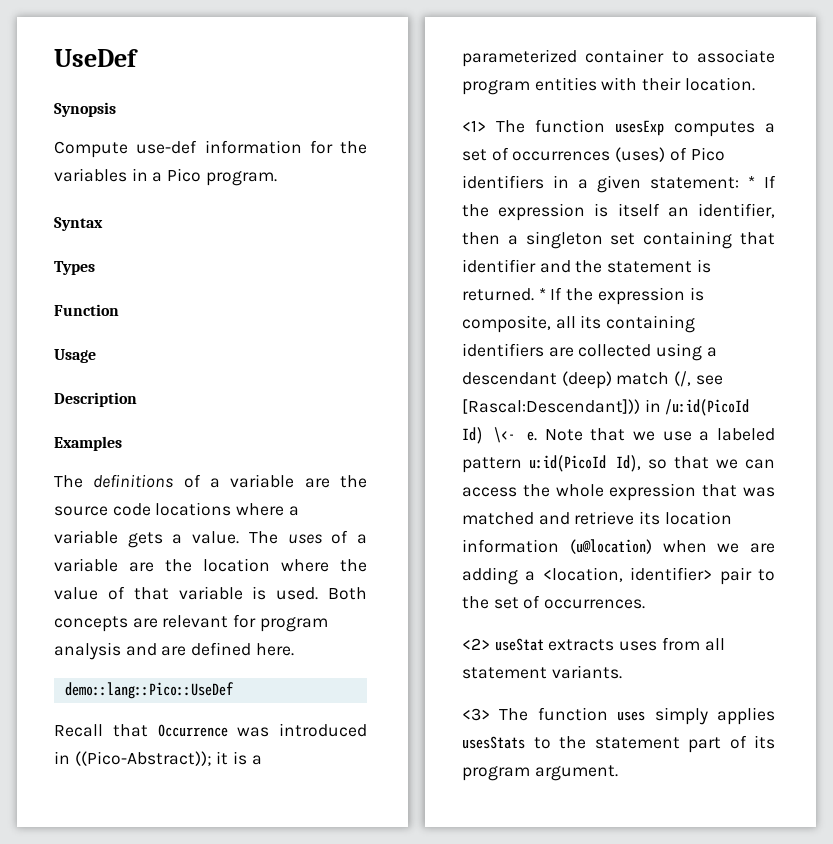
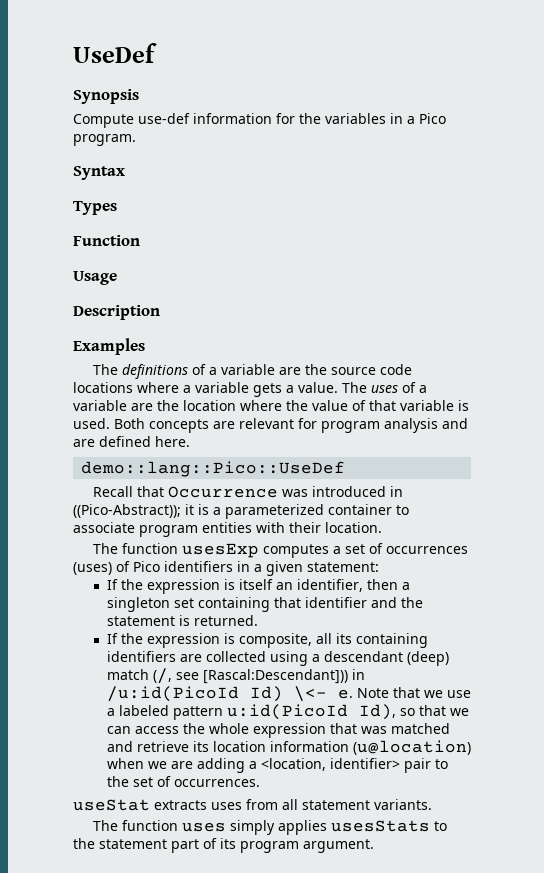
[462,120,486,132] <1> -> (382, 527) none
[748,176,755,188] * -> (379, 567) //
[538,288,546,300] * -> (258, 620) //
[462,638,490,650] <2> -> (260, 783) none
[462,708,490,721] <3> -> (432, 804) none

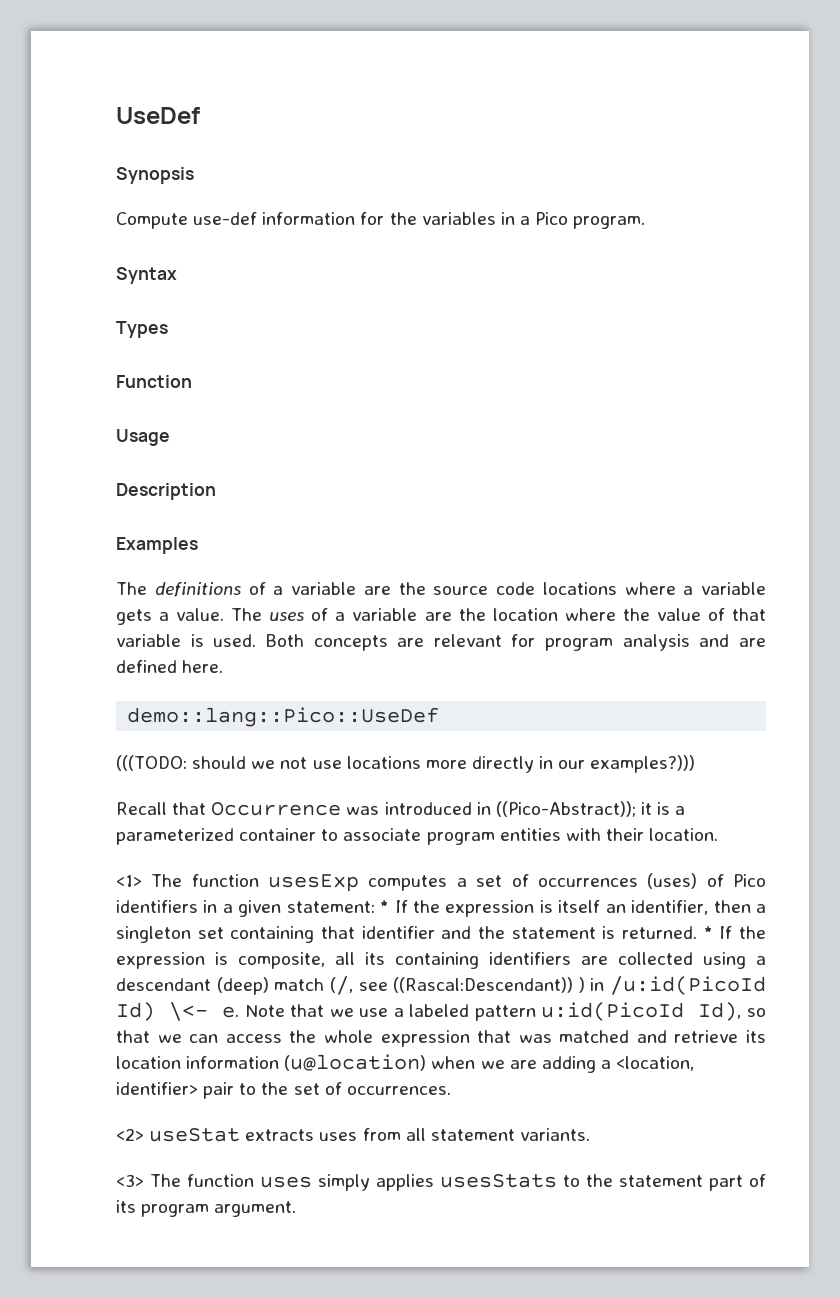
(346, 469) none -> [116,755,696,773] // (((TODO: should we not use locations more directly in our examples?)))
(382, 527) none -> [116,875,142,887] <1>
(379, 567) // -> [380,900,390,913] *
(258, 620) // -> [703,926,713,939] *
[202,669,348,684] [Rascal:Descendant])) -> [393,977,585,993] ((Rascal:Descendant)) )
(260, 783) none -> [116,1128,144,1141] <2>
(432, 804) none -> [116,1174,144,1187] <3>

